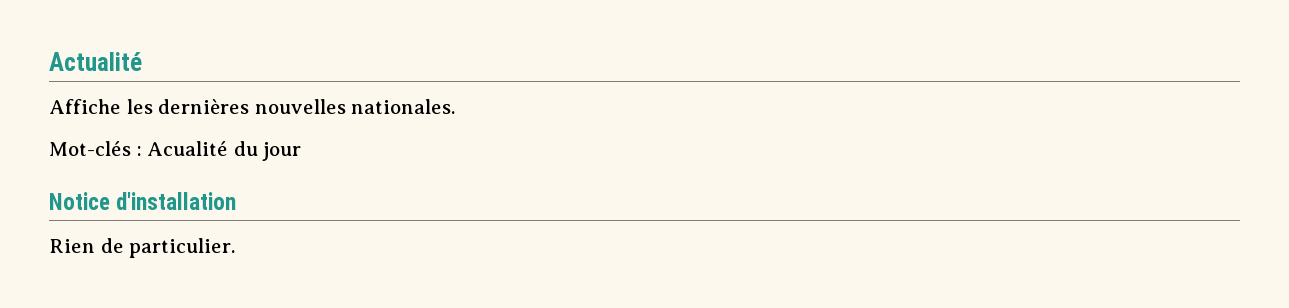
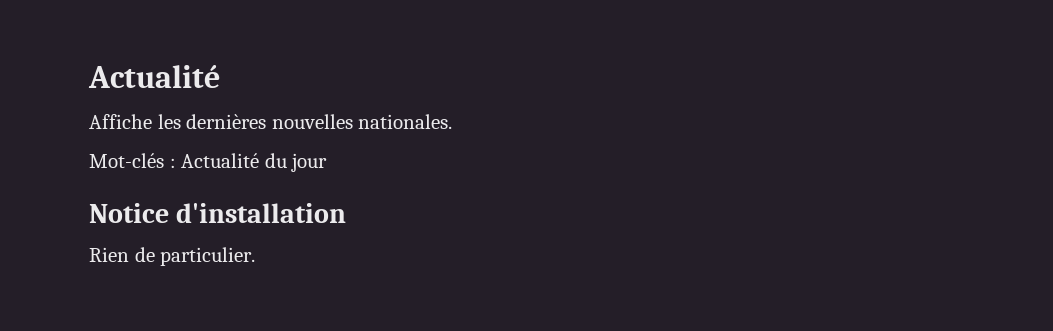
[147,141,229,156] Acualité -> [181,153,260,168] Actualité

